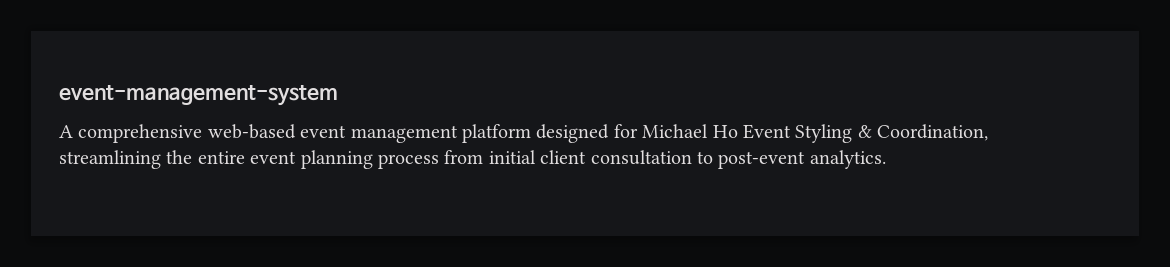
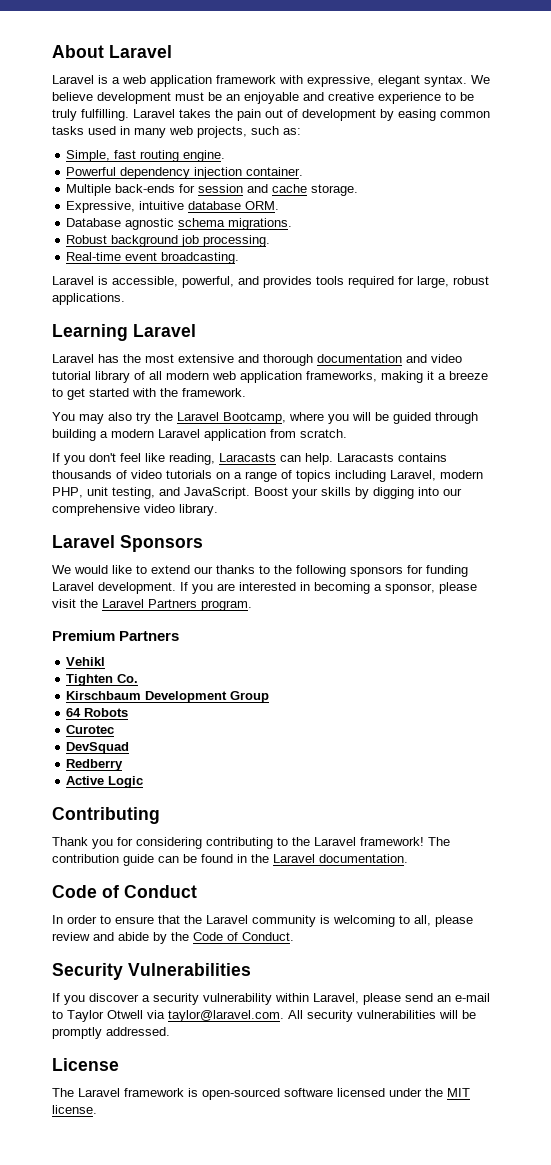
[59,85,338,106] [59,124,989,143] [59,150,886,169] event-management-system // A comprehensive web-based event management platform designed for Michael Ho Event Styling & Coordination, streamlining the entire event planning process from initial client consultation to post-event analytics. -> [52,45,172,58] [52,75,490,87] [52,92,474,104] [52,109,490,121] [52,126,301,138] [66,150,226,162] [66,167,304,179] [66,184,359,196] [66,201,280,213] [66,218,293,230] [66,235,271,247] [66,252,240,264] [52,276,489,288] [52,293,125,305] [52,324,196,341] [52,354,462,366] [52,371,488,383] [52,388,246,400] [52,412,478,424] [52,429,347,441] [52,453,447,465] [52,470,483,482] [52,487,462,499] [52,504,218,516] [52,535,203,552] [52,565,468,577] [52,582,477,594] [52,599,252,611] [52,630,180,641] [66,657,106,666] [66,674,139,686] [66,691,270,703] [66,708,129,717] [66,725,115,734] [66,742,130,754] [66,759,124,771] [66,776,144,788] [52,807,160,824] [52,837,450,849] [52,854,408,866] [52,885,197,898] [52,915,473,927] [52,932,294,944] [52,963,251,980] [52,993,490,1005] [52,1010,476,1022] [52,1027,170,1039] [52,1058,119,1071] [52,1088,470,1100] [52,1105,97,1114] About Laravel // Laravel is a web application framework with expressive, elegant syntax. We believe development must be an enjoyable and creative experience to be truly fulfilling. Laravel takes the pain out of development by easing common tasks used in many web projects, such as: // Simple, fast routing engine. // Powerful dependency injection container. // Multiple back-ends for session and cache storage. // Expressive, intuitive database ORM. // Database agnostic schema migrations. // Robust background job processing. // Real-time event broadcasting. // Laravel is accessible, powerful, and provides tools required for large, robust applications. // Learning Laravel // Laravel has the most extensive and thorough documentation and video tutorial library of all modern web application frameworks, making it a breeze to get started with the framework. // You may also try the Laravel Bootcamp, where you will be guided through building a modern Laravel application from scratch. // If you don't feel like reading, Laracasts can help. Laracasts contains thousands of video tutorials on a range of topics including Laravel, modern PHP, unit testing, and JavaScript. Boost your skills by digging into our comprehensive video library. // Laravel Sponsors // We would like to extend our thanks to the following sponsors for funding Laravel development. If you are interested in becoming a sponsor, please visit the Laravel Partners program. // Premium Partners // Vehikl // Tighten Co. // Kirschbaum Development Group // 64 Robots // Curotec // DevSquad // Redberry // Active Logic // Contributing // Thank you for considering contributing to the Laravel framework! The contribution guide can be found in the Laravel documentation. // Code of Conduct // In order to ensure that the Laravel community is welcoming to all, please review and abide by the Code of Conduct. // Security Vulnerabilities // If you discover a security vulnerability within Laravel, please send an e-mail to Taylor Otwell via taylor@laravel.com. All security vulnerabilities will be promptly addressed. // License // The Laravel framework is open-sourced software licensed under the MIT license.

